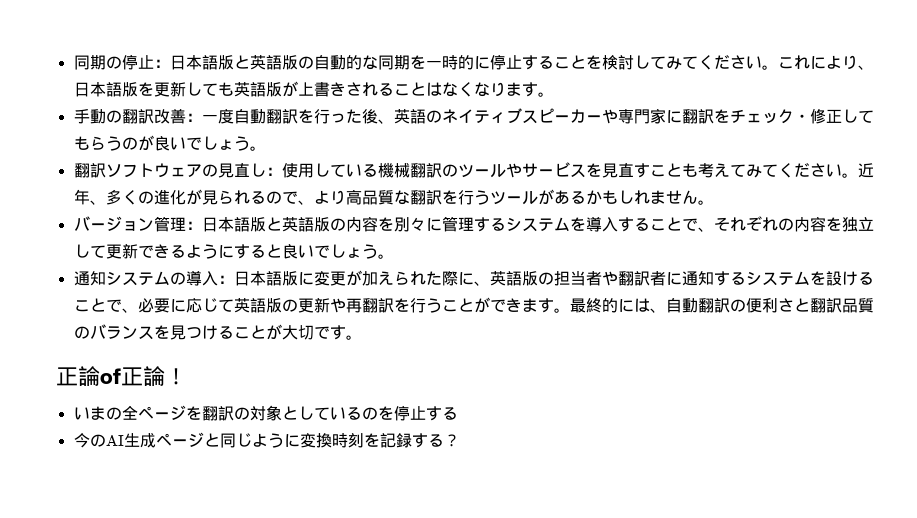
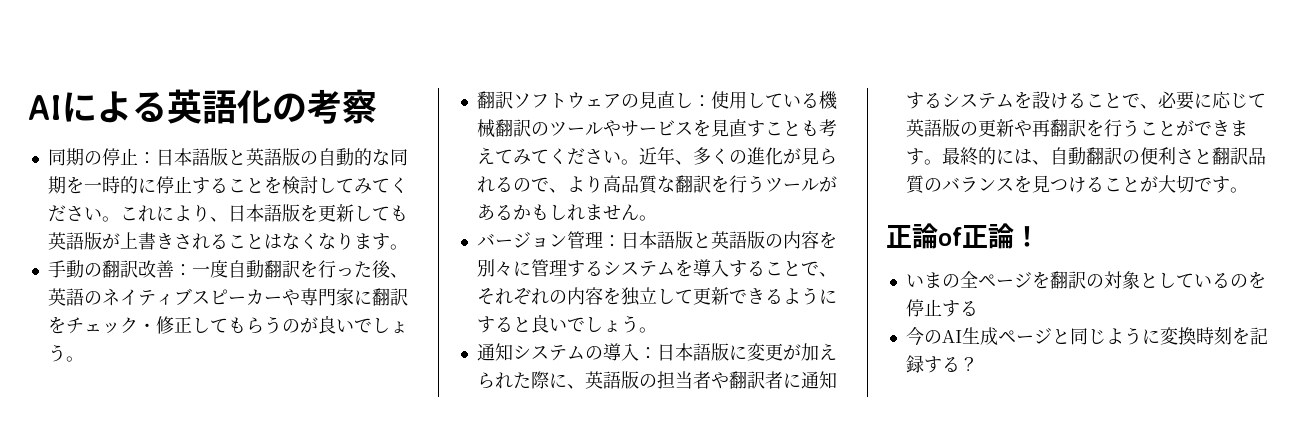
(73, 62) none -> [28,89,377,124] AIによる英語化の考察 //

